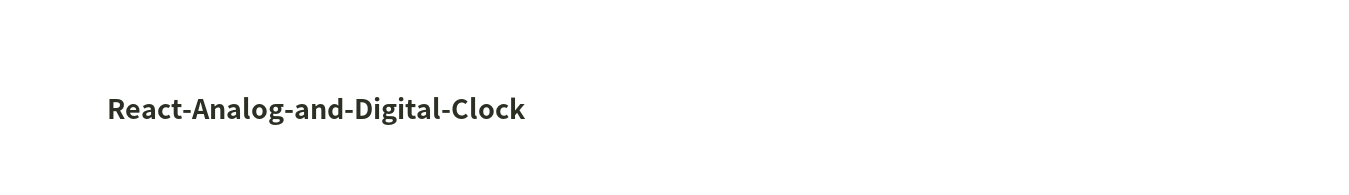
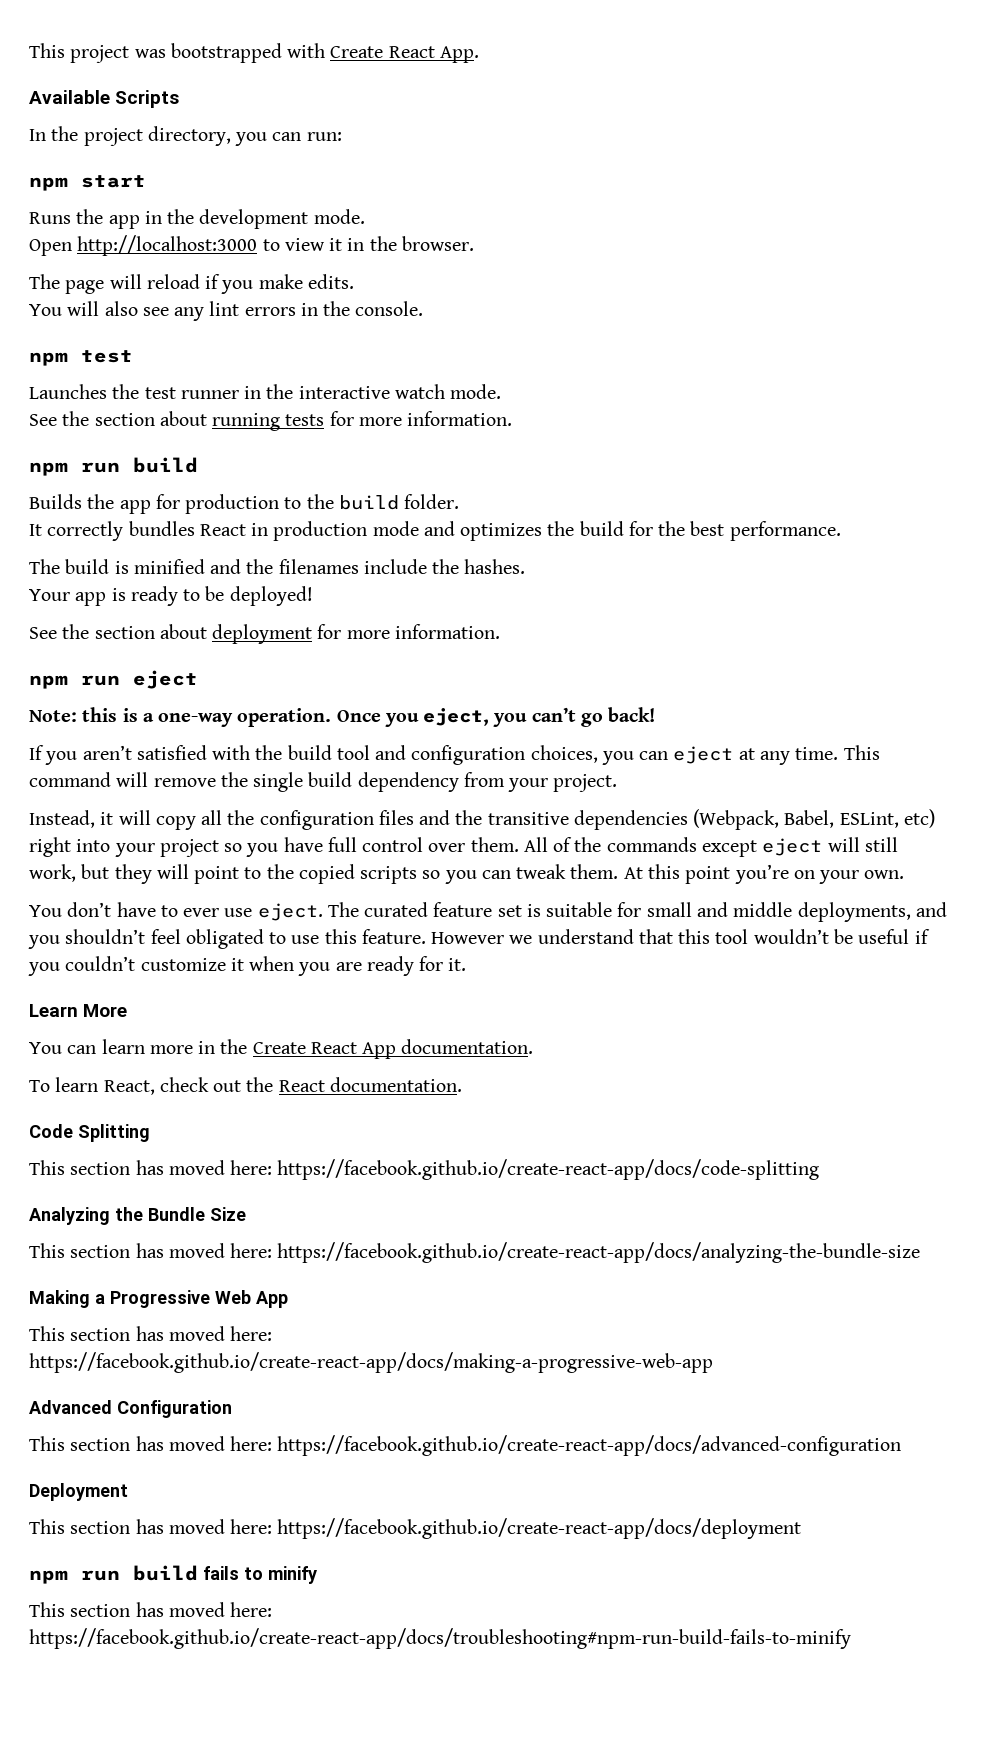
[107,97,526,125] React-Analog-and-Digital-Clock -> [29,43,479,63] [29,90,180,108] [29,126,342,146] [29,175,146,191] [29,209,365,229] [29,235,474,256] [29,274,354,294] [29,301,424,321] [29,350,133,366] [29,384,502,399] [29,411,513,431] [29,457,198,476] [29,494,460,514] [29,521,841,541] [29,559,526,574] [29,586,313,606] [29,624,500,644] [29,670,198,689] [29,707,656,727] [29,745,880,765] [29,772,618,792] [29,809,935,830] [29,837,898,857] [29,864,905,884] [29,902,947,922] [28,929,930,949] [28,956,467,976] [29,1004,128,1017] [29,1039,534,1059] [29,1077,462,1095] [29,1124,150,1142] [29,1159,820,1180] [29,1207,246,1225] [29,1242,921,1263] [29,1290,288,1308] [29,1326,273,1341] [29,1352,713,1373] [29,1400,232,1418] [29,1435,902,1456] [29,1483,128,1501] [29,1518,802,1539] [29,1565,317,1584] [29,1602,273,1617] [29,1628,851,1649] This project was bootstrapped with Create React App. // Available Scripts // In the project directory, you can run: // npm start // Runs the app in the development mode. // Open http://localhost:3000 to view it in the browser. // The page will reload if you make edits. // You will also see any lint errors in the console. // npm test // Launches the test runner in the interactive watch mode. // See the section about running tests for more information. // npm run build // Builds the app for production to the build folder. // It correctly bundles React in production mode and optimizes the build for the best performance. // The build is minified and the filenames include the hashes. // Your app is ready to be deployed! // See the section about deployment for more information. // npm run eject // Note: this is a one-way operation. Once you eject, you can’t go back! // If you aren’t satisfied with the build tool and configuration choices, you can eject at any time. This command will remove the single build dependency from your project. // Instead, it will copy all the configuration files and the transitive dependencies (Webpack, Babel, ESLint, etc) right into your project so you have full control over them. All of the commands except eject will still work, but they will point to the copied scripts so you can tweak them. At this point you’re on your own. // You don’t have to ever use eject. The curated feature set is suitable for small and middle deployments, and you shouldn’t feel obligated to use this feature. However we understand that this tool wouldn’t be useful if you couldn’t customize it when you are ready for it. // Learn More // You can learn more in the Create React App documentation. // To learn React, check out the React documentation. // Code Splitting // This section has moved here: https://facebook.github.io/create-react-app/docs/code-splitting // Analyzing the Bundle Size // This section has moved here: https://facebook.github.io/create-react-app/docs/analyzing-the-bundle-size // Making a Progressive Web App // This section has moved here: https://facebook.github.io/create-react-app/docs/making-a-progressive-web-app // Advanced Configuration // This section has moved here: https://facebook.github.io/create-react-app/docs/advanced-configuration // Deployment // This section has moved here: https://facebook.github.io/create-react-app/docs/deployment // npm run build fails to minify // This section has moved here: https://facebook.github.io/create-react-app/docs/troubleshooting#npm-run-build-fails-to-minify

